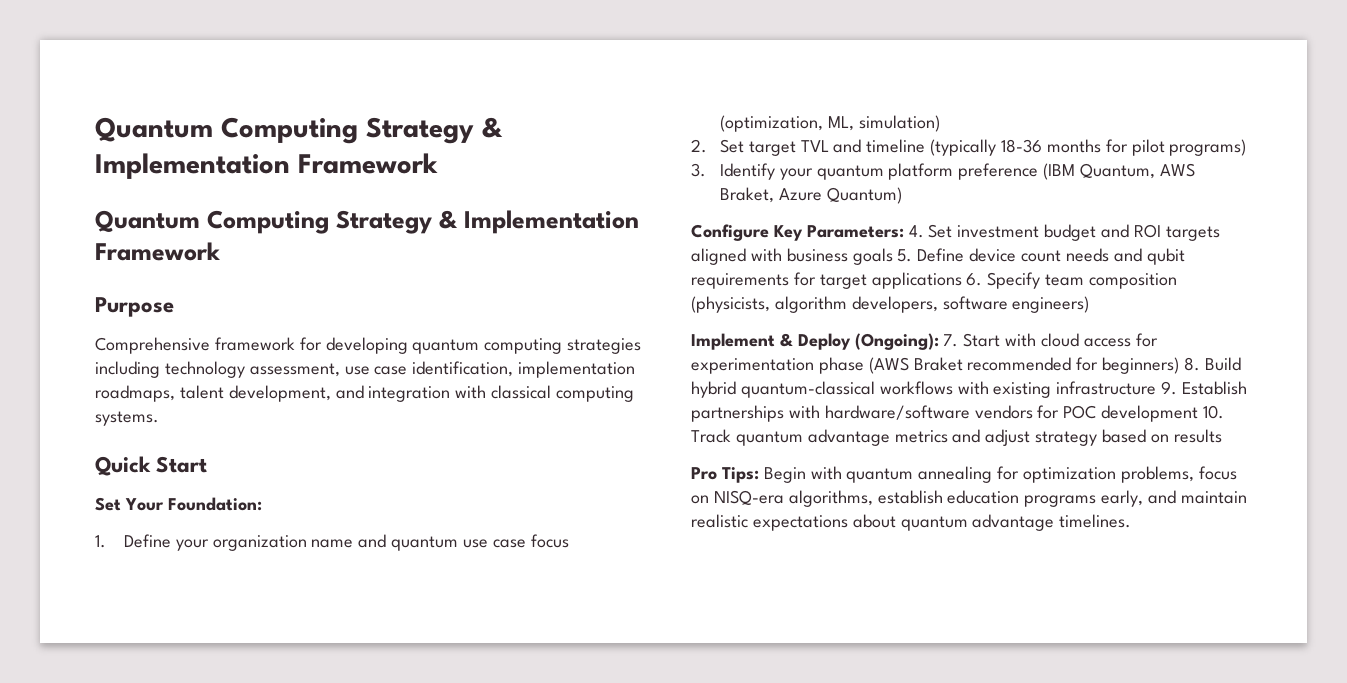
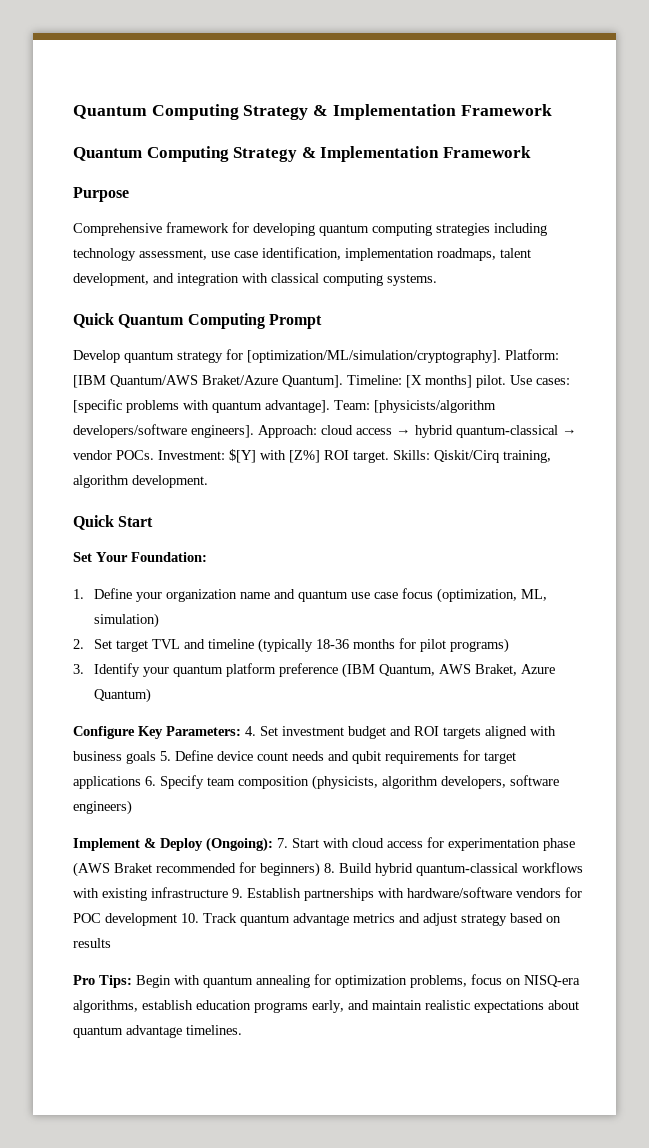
(159, 418) none -> [73,313,322,329] [73,349,559,363] [73,375,570,388] [73,399,496,413] [73,424,577,438] [73,449,551,463] [73,475,208,488] // Quick Quantum Computing Prompt // Develop quantum strategy for [optimization/ML/simulation/cryptography]. Platform: [IBM Quantum/AWS Braket/Azure Quantum]. Timeline: [X months] pilot. Use cases: [specific problems with quantum advantage]. Team: [physicists/algorithm developers/software engineers]. Approach: cloud access → hybrid quantum-classical → vendor POCs. Investment: $[Y] with [Z%] ROI target. Skills: Qiskit/Cirq training, algorithm development.

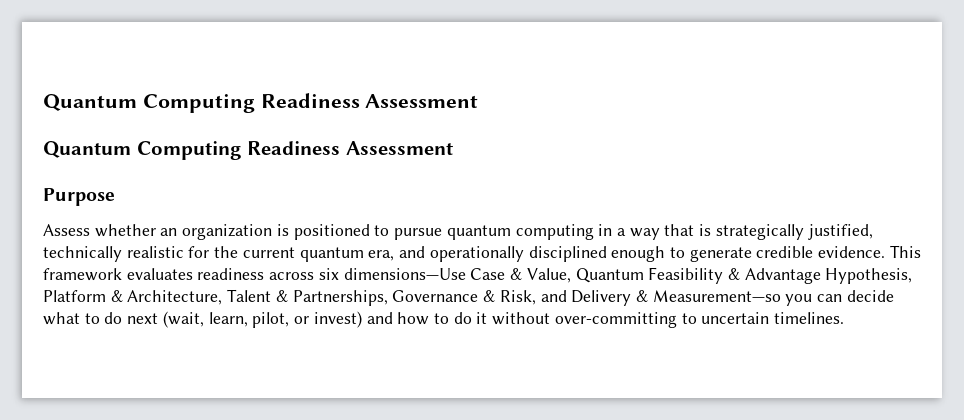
[73,104,552,120] [73,146,531,162] [73,187,129,202] [73,222,547,236] [73,247,531,261] [73,273,437,286] [73,313,322,329] [73,349,559,363] [73,375,570,388] [73,399,496,413] [73,424,577,438] [73,449,551,463] [73,475,208,488] [73,515,154,530] [73,552,207,562] [73,588,547,603] [93,613,159,628] [73,638,509,653] [73,663,555,678] [93,688,151,703] [73,726,556,739] [73,750,516,764] [73,775,559,790] [73,800,132,815] [73,837,575,852] [73,862,583,877] [73,887,582,901] [73,913,561,926] [73,938,111,948] [73,974,580,988] [73,1000,579,1013] [73,1025,182,1038] Quantum Computing Strategy & Implementation Framework // Quantum Computing Strategy & Implementation Framework // Purpose // Comprehensive framework for developing quantum computing strategies including technology assessment, use case identification, implementation roadmaps, talent development, and integration with classical computing systems. // Quick Quantum Computing Prompt // Develop quantum strategy for [optimization/ML/simulation/cryptography]. Platform: [IBM Quantum/AWS Braket/Azure Quantum]. Timeline: [X months] pilot. Use cases: [specific problems with quantum advantage]. Team: [physicists/algorithm developers/software engineers]. Approach: cloud access → hybrid quantum-classical → vendor POCs. Investment: $[Y] with [Z%] ROI target. Skills: Qiskit/Cirq training, algorithm development. // Quick Start // Set Your Foundation: // 1. Define your organization name and quantum use case focus (optimization, ML, simulation) // 2. Set target TVL and timeline (typically 18-36 months for pilot programs) // 3. Identify your quantum platform preference (IBM Quantum, AWS Braket, Azure Quantum) // Configure Key Parameters: 4. Set investment budget and ROI targets aligned with business goals 5. Define device count needs and qubit requirements for target applications 6. Specify team composition (physicists, algorithm developers, software engineers) // Implement & Deploy (Ongoing): 7. Start with cloud access for experimentation phase (AWS Braket recommended for beginners) 8. Build hybrid quantum-classical workflows with existing infrastructure 9. Establish partnerships with hardware/software vendors for POC development 10. Track quantum advantage metrics and adjust strategy based on results // Pro Tips: Begin with quantum annealing for optimization problems, focus on NISQ-era algorithms, establish education programs early, and maintain realistic expectations about quantum advantage -> [43,93,479,113] [43,141,453,160] [43,188,115,206] [43,224,873,240] [43,245,921,262] [43,267,913,284] [43,289,894,306] [43,311,770,328] Quantum Computing Readiness Assessment // Quantum Computing Readiness Assessment // Purpose // Assess whether an organization is positioned to pursue quantum computing in a way that is strategically justified, technically realistic for the current quantum era, and operationally disciplined enough to generate credible evidence. This framework evaluates readiness across six dimensions—Use Case & Value, Quantum Feasibility & Advantage Hypothesis, Platform & Architecture, Talent & Partnerships, Governance & Risk, and Delivery & Measurement—so you can decide what to do next (wait, learn, pilot, or invest) and how to do it without over-committing to uncertain

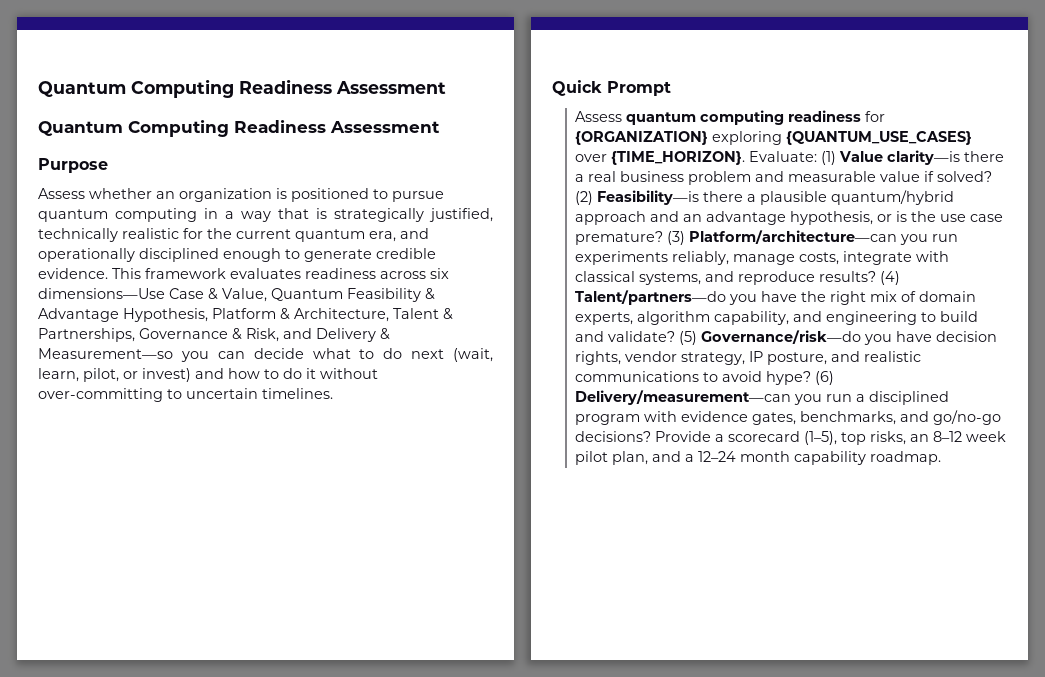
(845, 318) none -> [552,80,671,96] [574,110,885,125] [574,131,972,145] [574,150,1004,165] [574,171,992,185] [574,190,954,205] [574,211,1003,225] [574,230,958,245] [574,251,949,265] [574,271,900,285] [574,290,976,305] [574,311,978,325] [574,330,997,345] [574,351,921,365] [574,371,834,385] [574,390,949,405] [574,410,1001,425] [574,431,1006,445] [574,451,941,465] // Quick Prompt // Assess quantum computing readiness for {ORGANIZATION} exploring {QUANTUM_USE_CASES} over {TIME_HORIZON}. Evaluate: (1) Value clarity—is there a real business problem and measurable value if solved? (2) Feasibility—is there a plausible quantum/hybrid approach and an advantage hypothesis, or is the use case premature? (3) Platform/architecture—can you run experiments reliably, manage costs, integrate with classical systems, and reproduce results? (4) Talent/partners—do you have the right mix of domain experts, algorithm capability, and engineering to build and validate? (5) Governance/risk—do you have decision rights, vendor strategy, IP posture, and realistic communications to avoid hype? (6) Delivery/measurement—can you run a disciplined program with evidence gates, benchmarks, and go/no-go decisions? Provide a scorecard (1–5), top risks, an 8–12 week pilot plan, and a 12–24 month capability roadmap.

